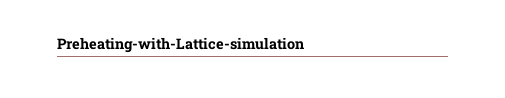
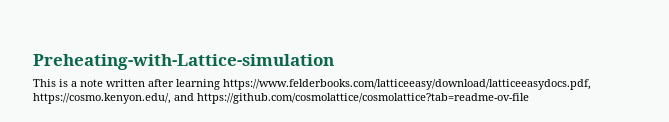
(304, 45) none -> [33,79,591,90] [33,93,529,104] // This is a note written after learning https://www.felderbooks.com/latticeeasy/download/latticeeasydocs.pdf, https://cosmo.kenyon.edu/, and https://github.com/cosmolattice/cosmolattice?tab=readme-ov-file

